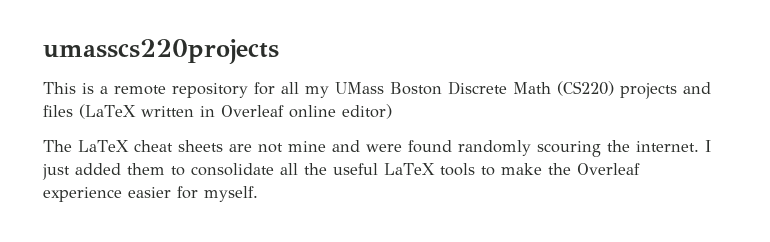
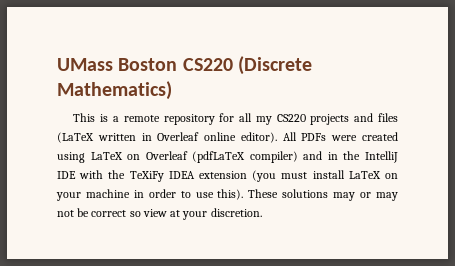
[43,39,279,64] umasscs220projects -> [57,56,312,75] [57,81,172,100] UMass Boston CS220 (Discrete Mathematics)
[335,81,614,96] UMass Boston Discrete Math (CS220) -> [276,114,306,122] CS220
[341,104,392,119] [43,140,711,157] [42,163,640,180] [43,186,258,202] editor) // The LaTeX cheat sheets are not mine and were found randomly scouring the internet. I just added them to consolidate all the useful LaTeX tools to make the Overleaf experience easier for myself. -> [240,132,398,143] [57,151,398,163] [57,170,398,182] [56,189,398,201] [57,208,262,220] editor). All PDFs were created using LaTeX on Overleaf (pdfLaTeX compiler) and in the IntelliJ IDE with the TeXiFy IDEA extension (you must install LaTeX on your machine in order to use this). These solutions may or may not be correct so view at your discretion.

